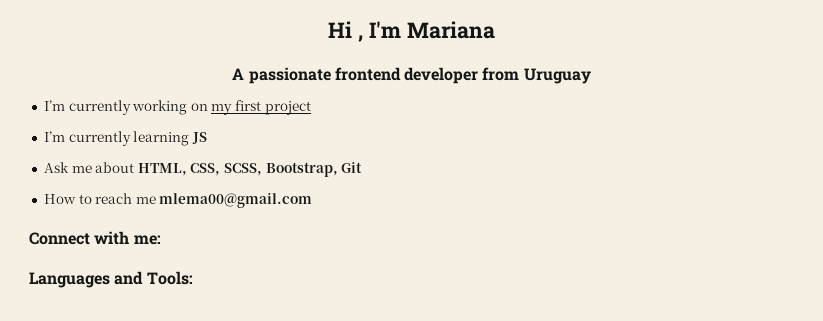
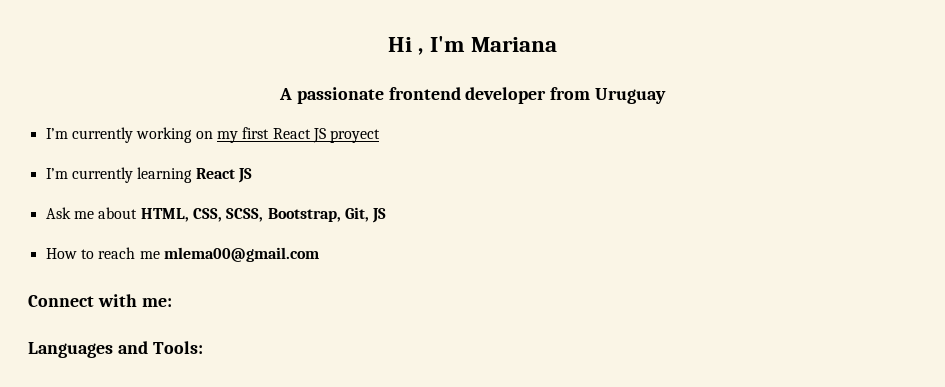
[264,101,311,115] project -> [272,128,381,143] React JS proyect
(190, 138) none -> [195,168,235,179] React
[341,162,363,173] Git -> [344,207,387,223] Git, JS

